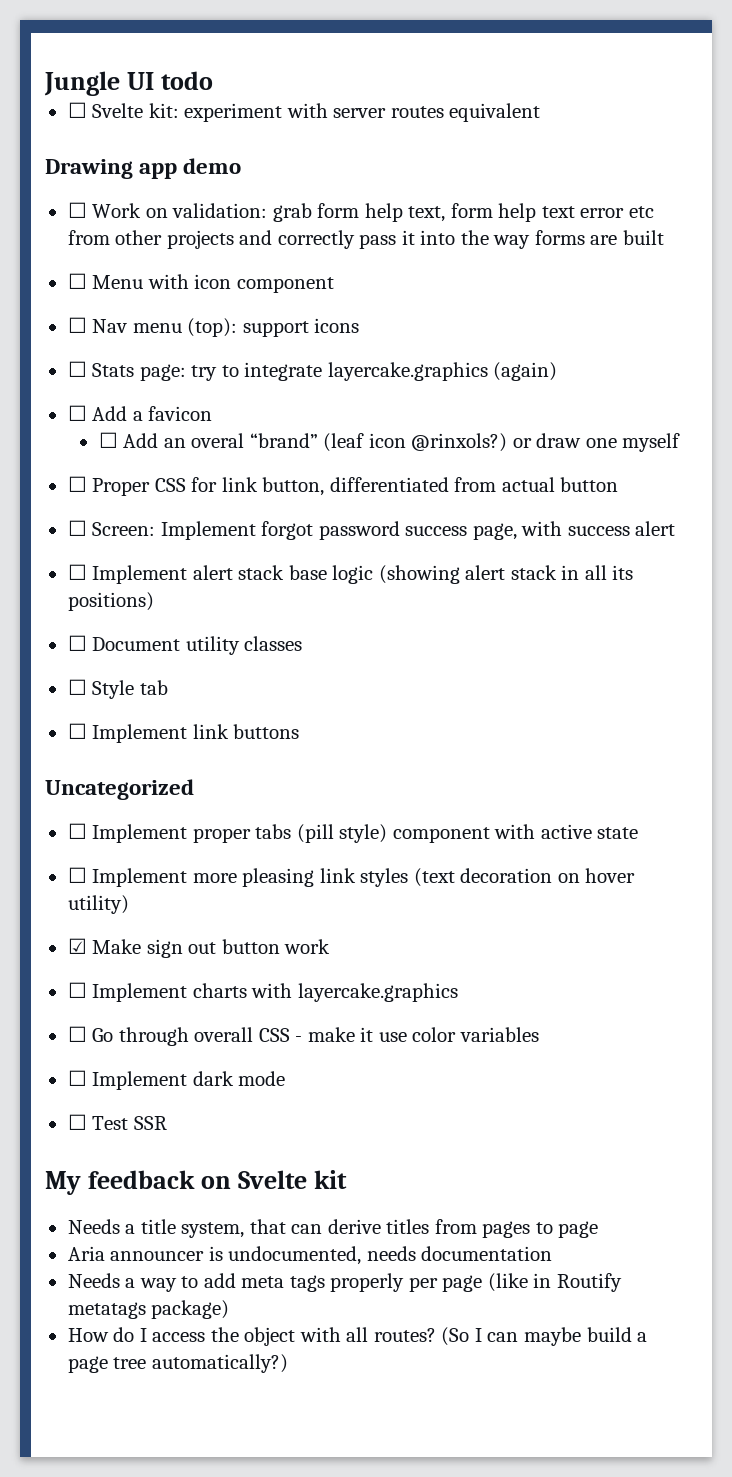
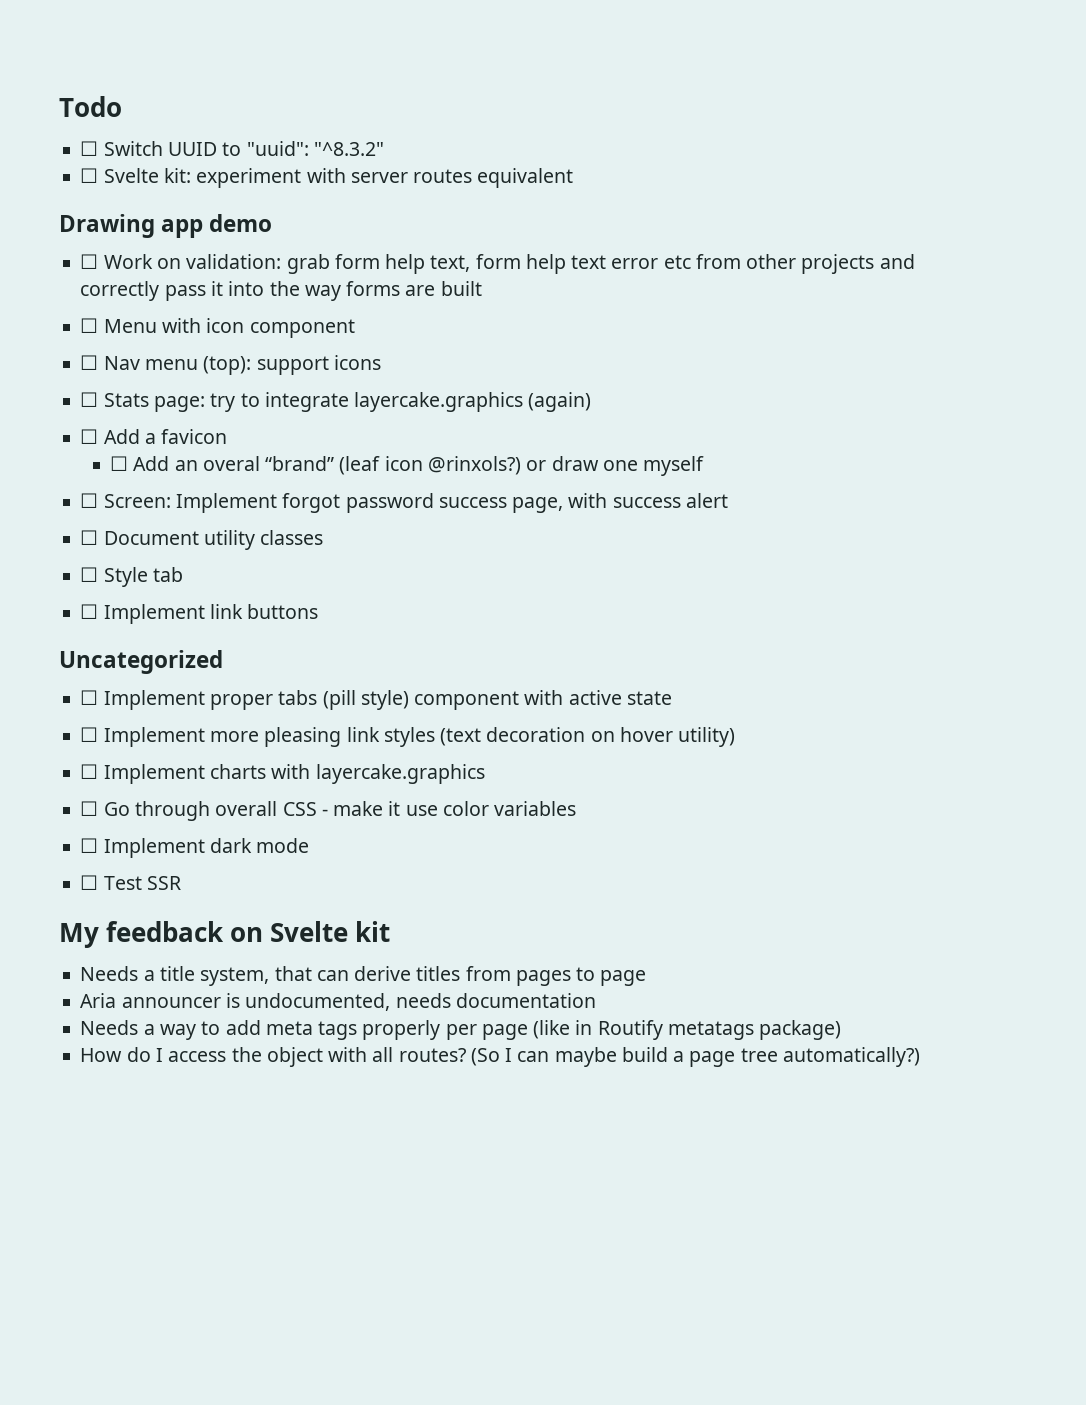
[44,71,213,96] Jungle UI todo -> [59,96,122,117] [80,141,384,156] Todo // ☐ Switch UUID to "uuid": "^8.3.2"
[67,476,619,496] // ☐ Proper CSS for link button, differentiated from actual button -> (705, 466) none
[67,564,634,584] [67,592,154,611] // ☐ Implement alert stack base logic (showing alert stack in all its positions) -> (728, 500) none
[67,938,331,958] // ☑ Make sign out button work -> (736, 737) none

